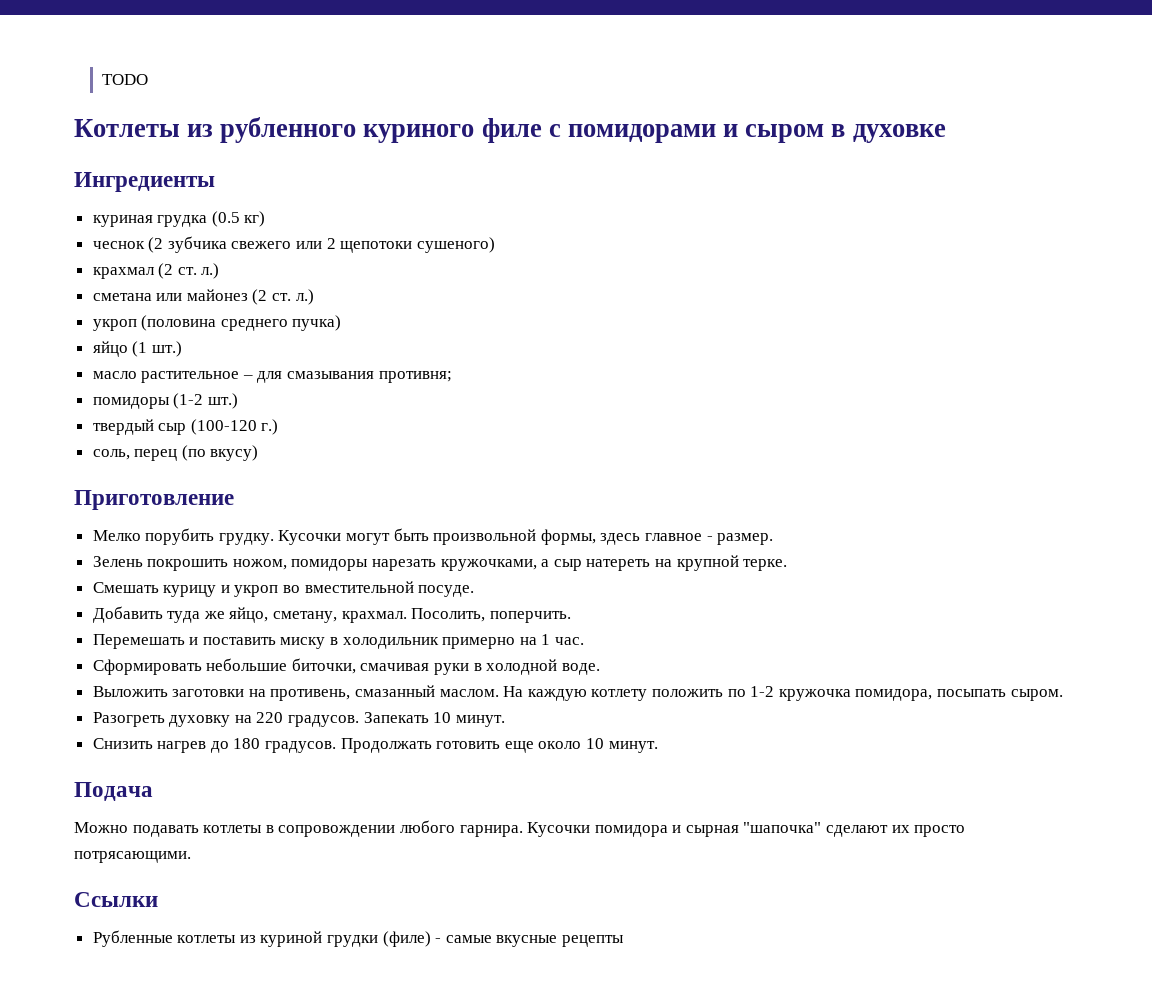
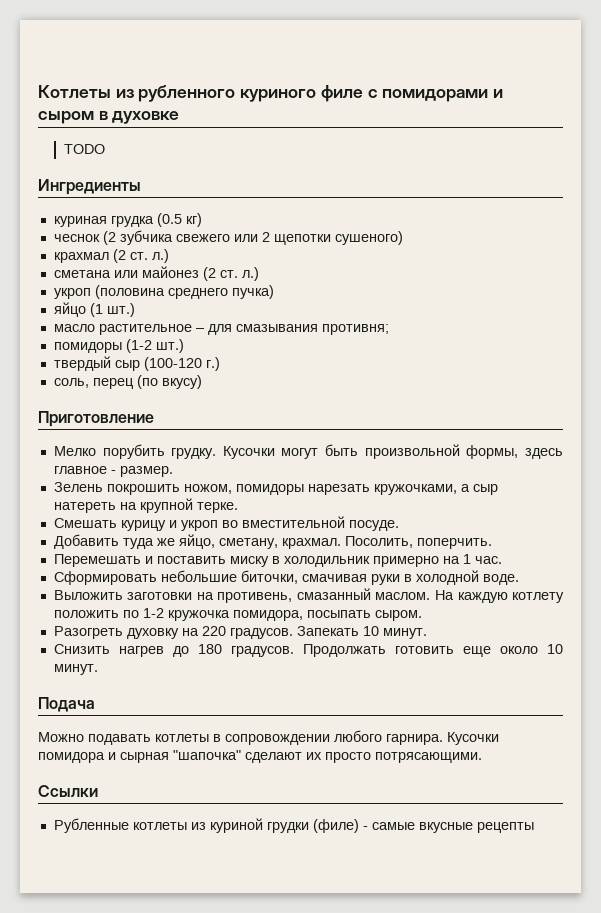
[102,74,149,85] TODO // -> (38, 91) none
(946, 133) none -> [64,144,106,154] // TODO
[340,241,413,253] щепотоки -> [273,234,331,245] щепотки

